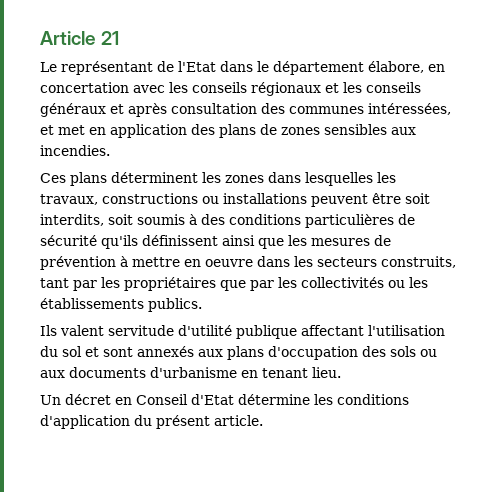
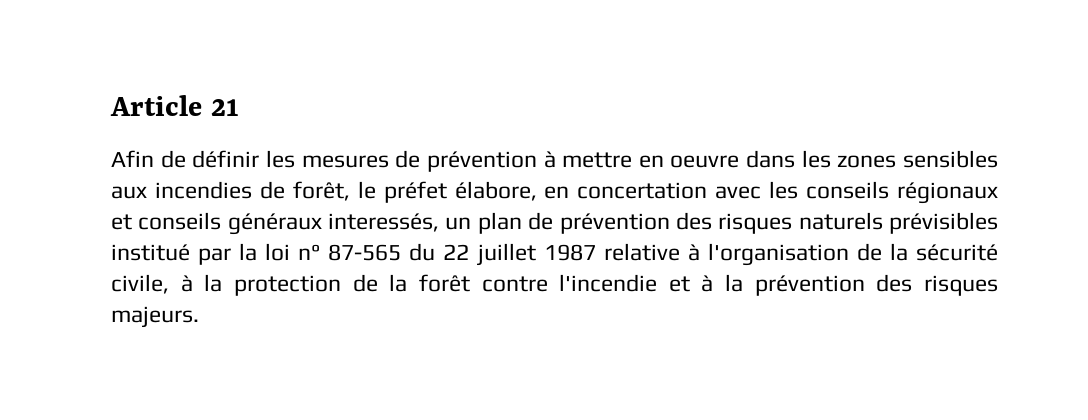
[40,61,445,75] [40,82,421,96] [40,103,451,117] [40,124,416,138] [40,145,110,156] [40,172,396,186] [40,193,430,207] [40,214,415,228] [40,235,284,249] Le représentant de l'Etat dans le département élabore, en concertation avec les conseils régionaux et les conseils généraux et après consultation des communes intéressées, et met en application des plans de zones sensibles aux incendies. // Ces plans déterminent les zones dans lesquelles les travaux, constructions ou installations peuvent être soit interdits, soit soumis à des conditions particulières de sécurité qu'ils définissent ainsi que -> [111,150,260,168] Afin de définir
[317,256,456,268] [40,277,428,291] [40,298,202,312] [40,325,445,339] [40,346,437,360] [40,367,341,378] [40,394,409,405] [40,415,263,429] secteurs construits, tant par les propriétaires que par les collectivités ou les établissements publics. // Ils valent servitude d'utilité publique affectant l'utilisation du sol et sont annexés aux plans d'occupation des sols ou aux documents d'urbanisme en tenant lieu. // Un décret en Conseil d'Etat détermine les conditions d'application du présent article. -> [837,150,998,168] [111,181,998,204] [111,212,998,235] [111,243,998,266] [111,274,998,296] [111,306,199,328] zones sensibles aux incendies de forêt, le préfet élabore, en concertation avec les conseils régionaux et conseils généraux interessés, un plan de prévention des risques naturels prévisibles institué par la loi n° 87-565 du 22 juillet 1987 relative à l'organisation de la sécurité civile, à la protection de la forêt contre l'incendie et à la prévention des risques majeurs.

